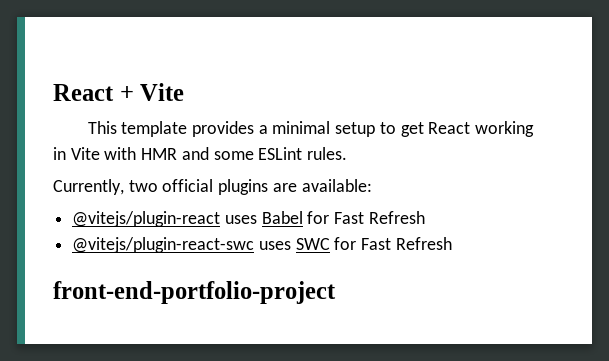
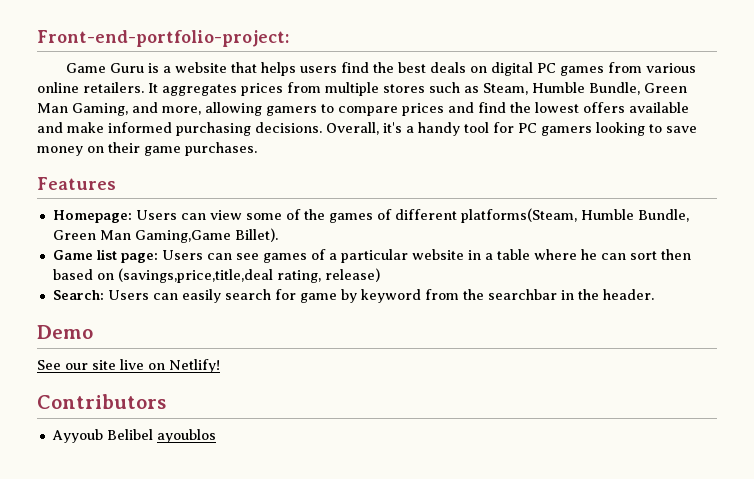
[53,83,185,101] [87,121,535,137] [53,147,348,160] [53,179,372,195] [72,211,425,227] [72,237,452,253] [53,281,336,304] React + Vite // This template provides a minimal setup to get React working in Vite with HMR and some ESLint rules. // Currently, two official plugins are available: // @vitejs/plugin-react uses Babel for Fast Refresh // @vitejs/plugin-react-swc uses SWC for Fast Refresh // front-end-portfolio-project -> [37,30,289,47] [65,62,696,76] [37,82,687,96] [37,102,689,116] [37,122,697,136] [37,142,257,156] [37,177,116,190] [52,208,689,223] [52,228,278,243] [52,249,691,263] [52,268,380,283] [52,289,654,303] [37,325,93,339] [37,359,220,373] [37,394,166,409] [51,429,216,443] Front-end-portfolio-project: // Game Guru is a website that helps users find the best deals on digital PC games from various online retailers. It aggregates prices from multiple stores such as Steam, Humble Bundle, Green Man Gaming, and more, allowing gamers to compare prices and find the lowest offers available and make informed purchasing decisions. Overall, it's a handy tool for PC gamers looking to save money on their game purchases. // Features // Homepage: Users can view some of the games of different platforms(Steam, Humble Bundle, Green Man Gaming,Game Billet). // Game list page: Users can see games of a particular website in a table where he can sort then based on (savings,price,title,deal rating, release) // Search: Users can easily search for game by keyword from the searchbar in the header. // Demo // See our site live on Netlify! // Contributors // Ayyoub Belibel ayoublos

